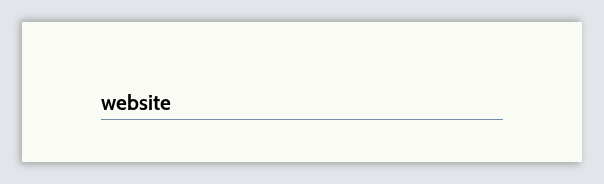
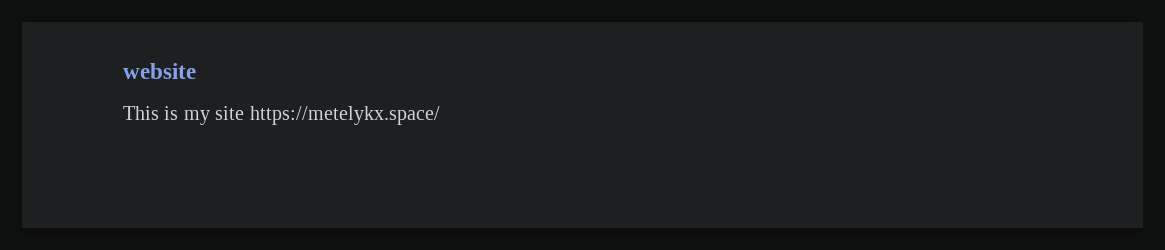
(171, 102) none -> [123,106,440,125] // This is my site https://metelykx.space/

